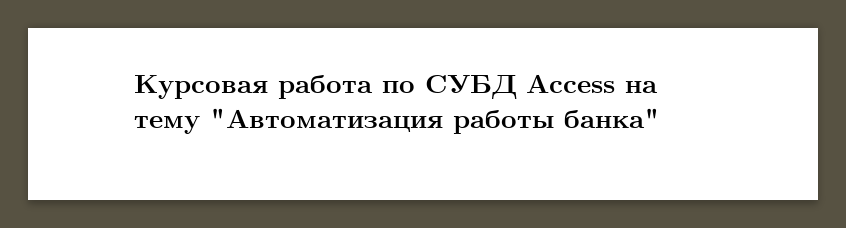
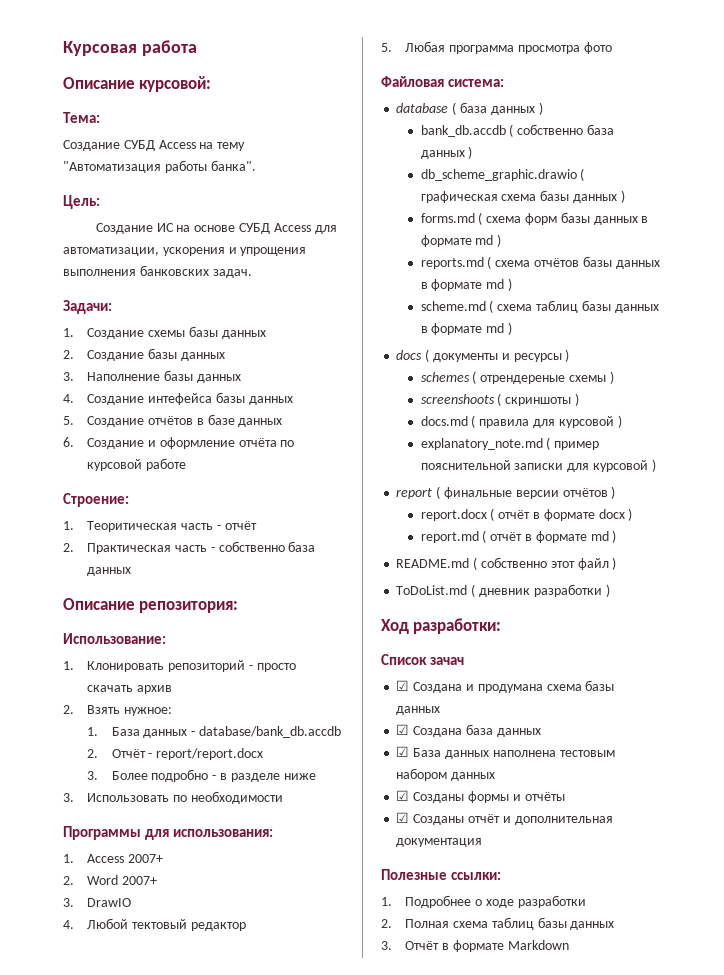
[382,81,415,93] по -> [63,76,212,92] [63,112,100,123] [63,140,120,151] // Описание курсовой: // Тема: // Создание
[564,108,660,128] банка" -> [210,160,256,171] [63,195,100,209] [95,223,337,234] [63,247,307,256] [63,265,252,278] [63,300,112,314] [63,326,266,339] [63,348,225,361] [63,370,241,383] [63,392,293,405] [63,414,283,427] [63,437,295,449] [87,458,187,471] [63,493,129,507] [63,521,257,532] [63,541,316,554] [87,567,132,576] [63,598,239,613] [63,633,166,644] [63,660,296,672] [87,685,173,694] [63,705,173,716] [87,726,341,738] [87,748,264,760] [87,769,316,782] [63,791,283,804] [63,826,274,840] [63,854,164,863] [63,875,158,885] [63,898,132,907] [63,918,246,931] [381,41,612,54] [381,76,505,87] [396,102,543,115] [420,124,615,137] [420,146,473,159] [420,168,585,181] [420,190,625,203] [420,212,649,225] [420,234,502,247] [420,256,660,269] [420,278,513,291] [420,300,659,313] [420,322,513,335] [396,349,570,362] [420,371,614,384] [420,393,580,406] [420,415,622,428] [420,437,600,450] [420,459,656,472] [396,486,616,499] [420,508,633,521] [420,530,617,543] [396,557,617,570] [396,584,610,597] [381,618,502,634] [381,654,465,665] [396,680,615,693] [396,706,441,715] [396,724,541,737] [396,746,615,759] [396,768,496,781] [396,790,565,803] [396,812,613,825] [396,838,483,847] [381,869,502,880] [381,895,586,908] [381,917,615,930] [381,940,569,952] банка". // Цель: // Создание ИС на основе СУБД Access для автоматизации, ускорения и упрощения выполнения банковских задач. // Задачи: // 1. Создание схемы базы данных // 2. Создание базы данных // 3. Наполнение базы данных // 4. Создание интефейса базы данных // 5. Создание отчётов в базе данных // 6. Создание и оформление отчёта по курсовой работе // Строение: // 1. Теоритическая часть - отчёт // 2. Практическая часть - собственно база данных // Описание репозитория: // Использование: // 1. Клонировать репозиторий - просто скачать архив // 2. Взять нужное: // 1. База данных - database/bank_db.accdb // 2. Отчёт - report/report.docx // 3. Более подробно - в разделе ниже // 3. Использовать по необходимости // Программы для использования: // 1. Access 2007+ // 2. Word 2007+ // 3. DrawIO // 4. Любой тектовый редактор // 5. Любая программа просмотра фото // Файловая система: // database ( база данных ) // bank_db.accdb ( собственно база данных ) // db_scheme_graphic.drawio ( графическая схема базы данных ) // forms.md ( схема форм базы данных в формате md ) // reports.md ( схема отчётов базы данных в формате md ) // scheme.md ( схема таблиц базы данных в формате md ) // docs ( документы и ресурсы ) // schemes ( отрендереные схемы ) // screenshoots ( скриншоты ) // docs.md ( правила для курсовой ) // explanatory_note.md ( пример пояснительной записки для курсовой ) // report ( финальные версии отчётов ) // report.docx ( отчёт в формате docx ) // report.md ( отчёт в формате md ) // README.md ( собственно этот файл ) // ToDoList.md ( дневник разработки ) // Ход разработки: // Список зачач // ☑ Создана и продумана схема базы данных // ☑ Создана база данных // ☑ База данных наполнена тестовым набором данных // ☑ Созданы формы и отчёты // ☑ Созданы отчёт и дополнительная документация // Полезные ссылки: // 1. Подробнее о ходе разработки // 2. Полная схема таблиц базы данных // 3. Отчёт в формате Markdown

